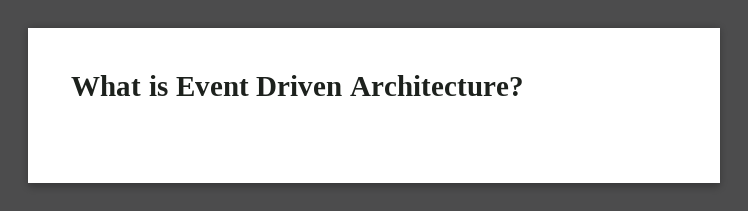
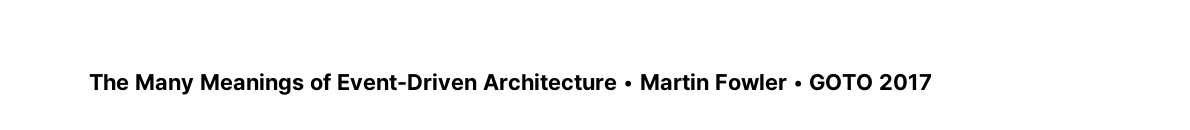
[71,75,525,96] What is Event Driven Architecture? -> [89,73,932,95] The Many Meanings of Event-Driven Architecture • Martin Fowler • GOTO 2017

